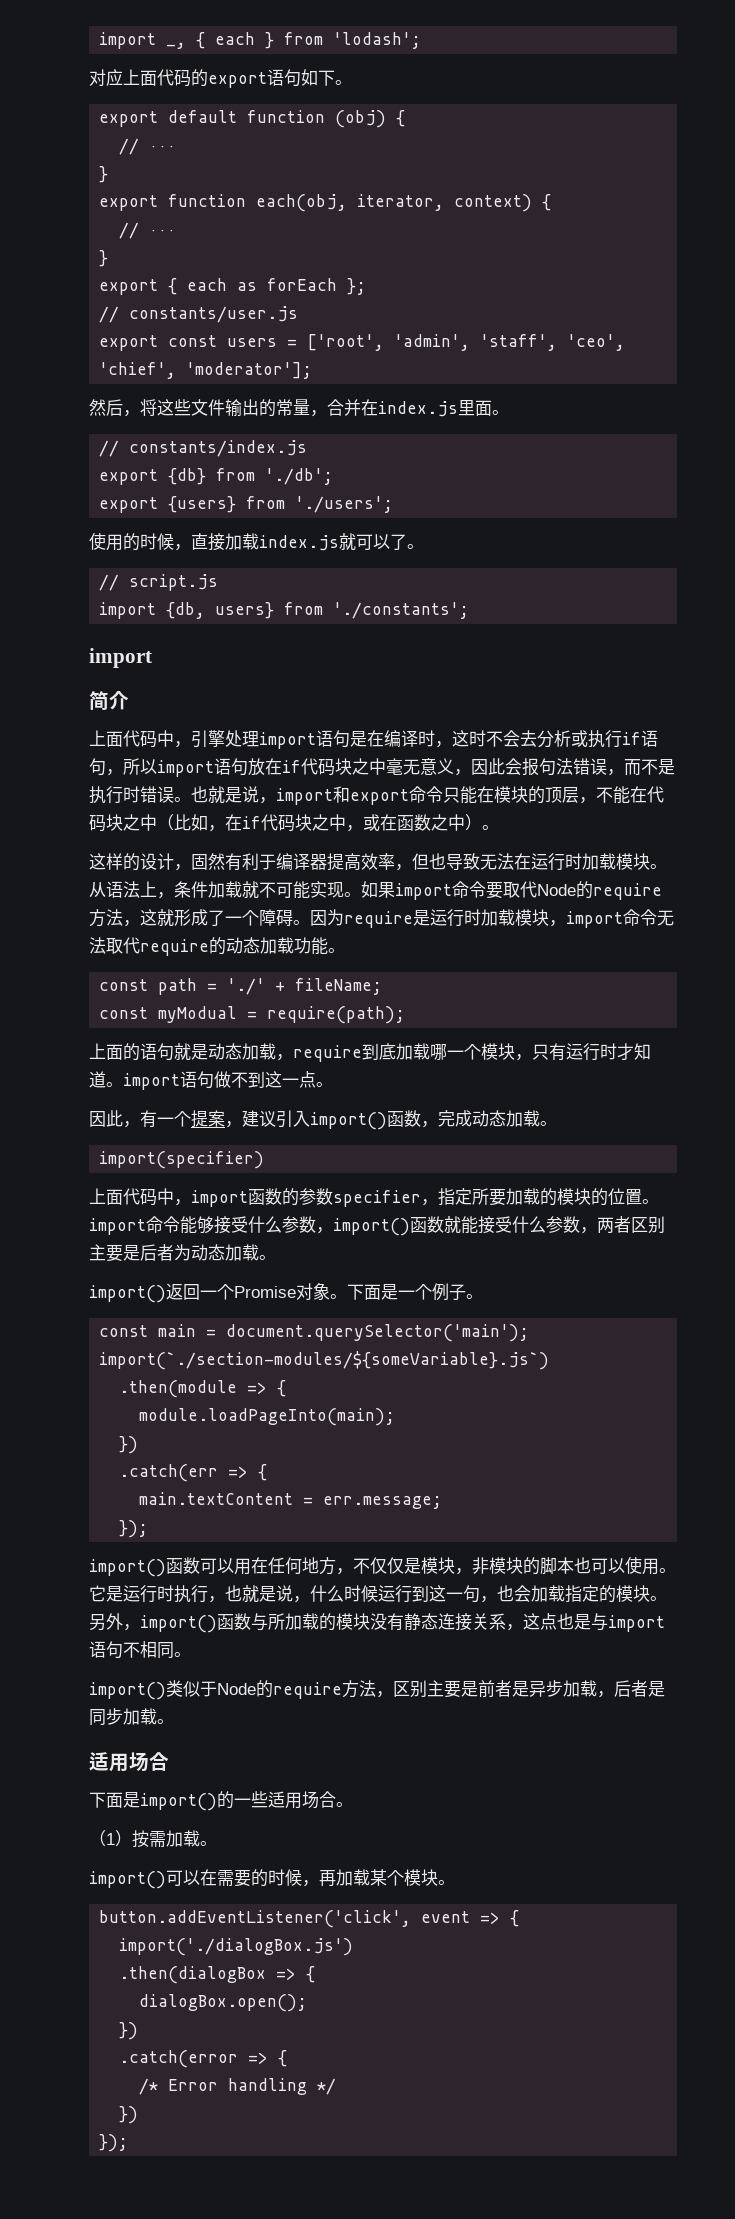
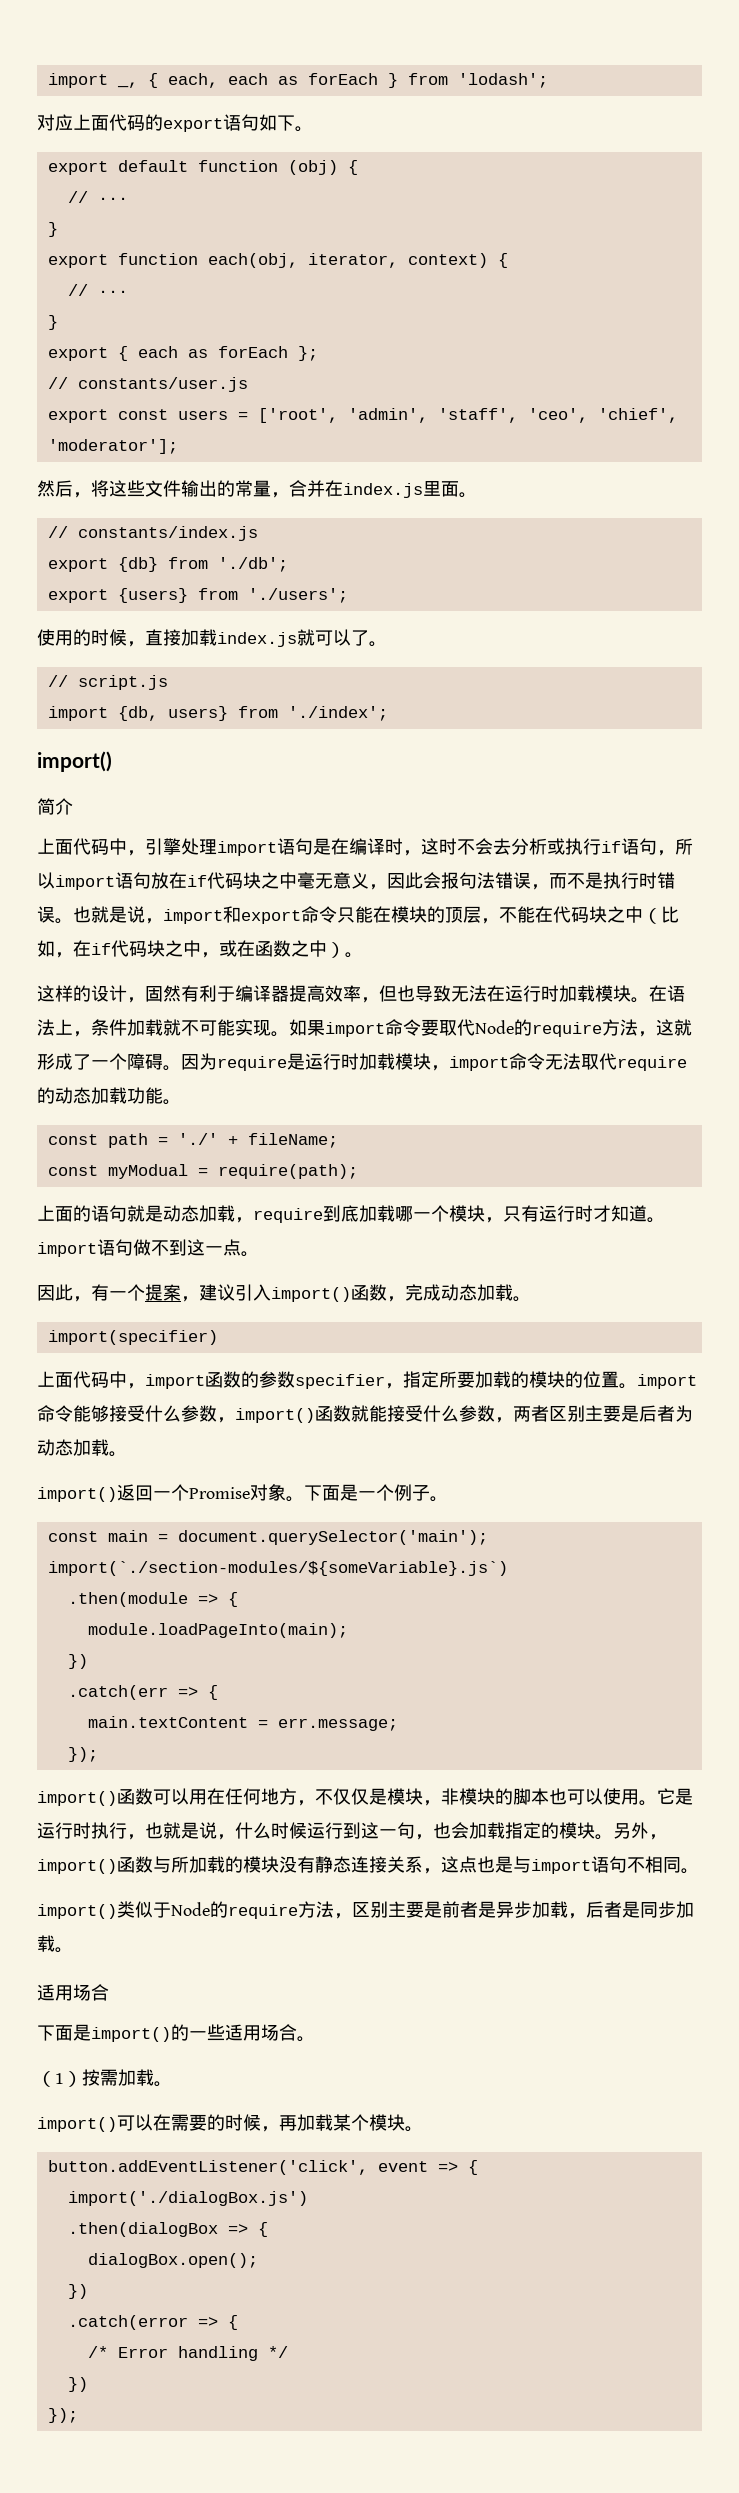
[215,32,256,45] each -> [167,73,378,88] each, each as forEach
[333,602,470,619] [89,648,152,668] './constants'; // import -> [287,706,388,721] [37,751,112,772] './index'; // import()
[89,882,106,898] 从 -> [649,985,667,1002] 在

